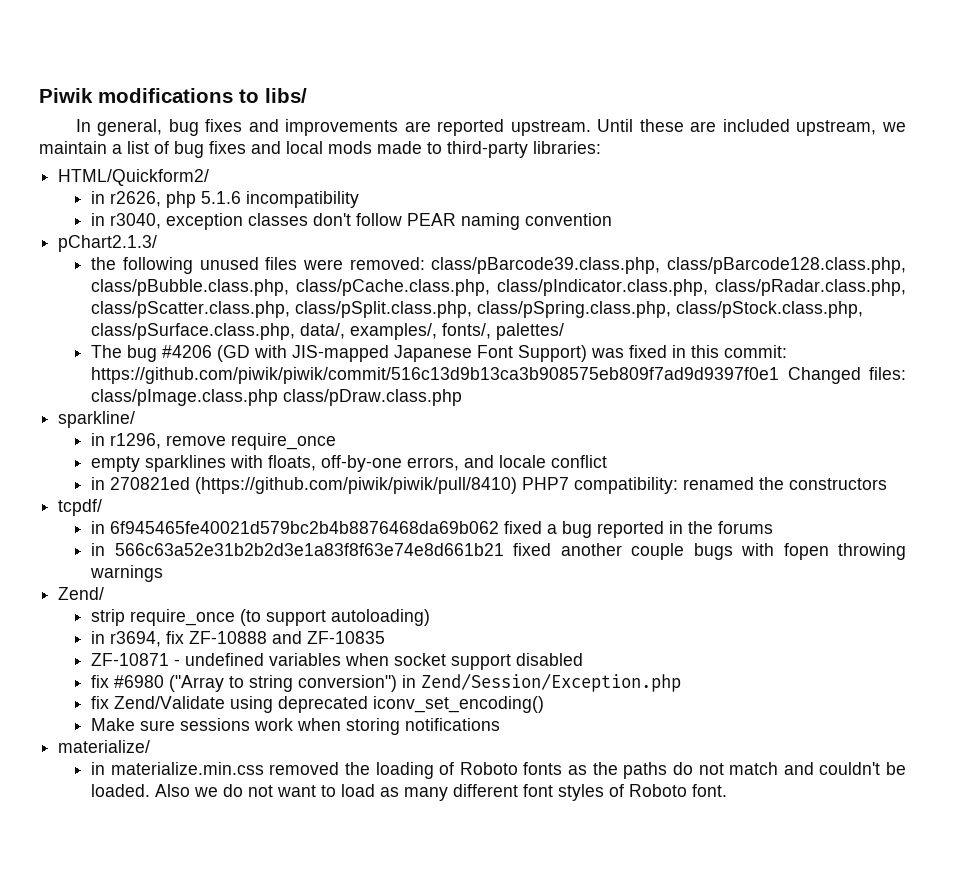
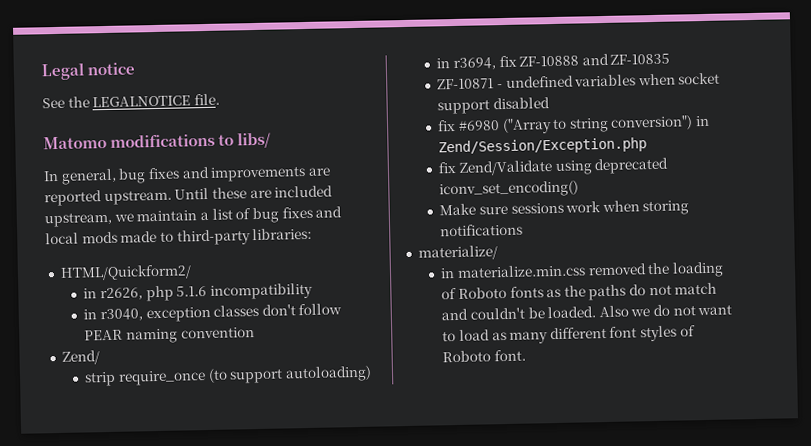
[39,88,93,103] Piwik -> [41,62,136,81] [42,93,220,109] [43,135,107,150] Legal notice // See the LEGALNOTICE file. // Matomo
[58,235,158,252] [91,257,906,274] [91,279,907,296] [91,301,864,318] [91,323,565,340] [91,345,788,362] [91,367,906,384] [91,389,463,406] [58,411,136,428] [91,433,337,450] [91,455,608,472] [91,477,888,494] [58,499,103,516] [91,521,774,538] [91,543,906,560] [90,565,164,582] // pChart2.1.3/ // the following unused files were removed: class/pBarcode39.class.php, class/pBarcode128.class.php, class/pBubble.class.php, class/pCache.class.php, class/pIndicator.class.php, class/pRadar.class.php, class/pScatter.class.php, class/pSplit.class.php, class/pSpring.class.php, class/pStock.class.php, class/pSurface.class.php, data/, examples/, fonts/, palettes/ // The bug #4206 (GD with JIS-mapped Japanese Font Support) was fixed in this commit: https://github.com/piwik/piwik/commit/516c13d9b13ca3b908575eb809f7ad9d9397f0e1 Changed files: class/pImage.class.php class/pDraw.class.php // sparkline/ // in r1296, remove require_once // empty sparklines with floats, off-by-one errors, and locale conflict // in 270821ed (https://github.com/piwik/piwik/pull/8410) PHP7 compatibility: renamed the constructors // tcpdf/ // in 6f945465fe40021d579bc2b4b8876468da69b062 fixed a bug reported in the forums // in 566c63a52e31b2b2d3e1a83f8f63e74e8d661b21 fixed another couple bugs with fopen throwing warnings -> (255, 333) none

